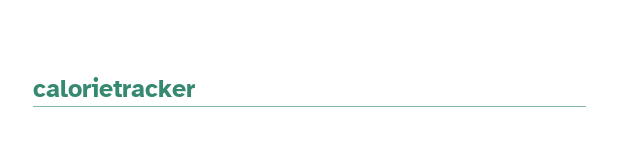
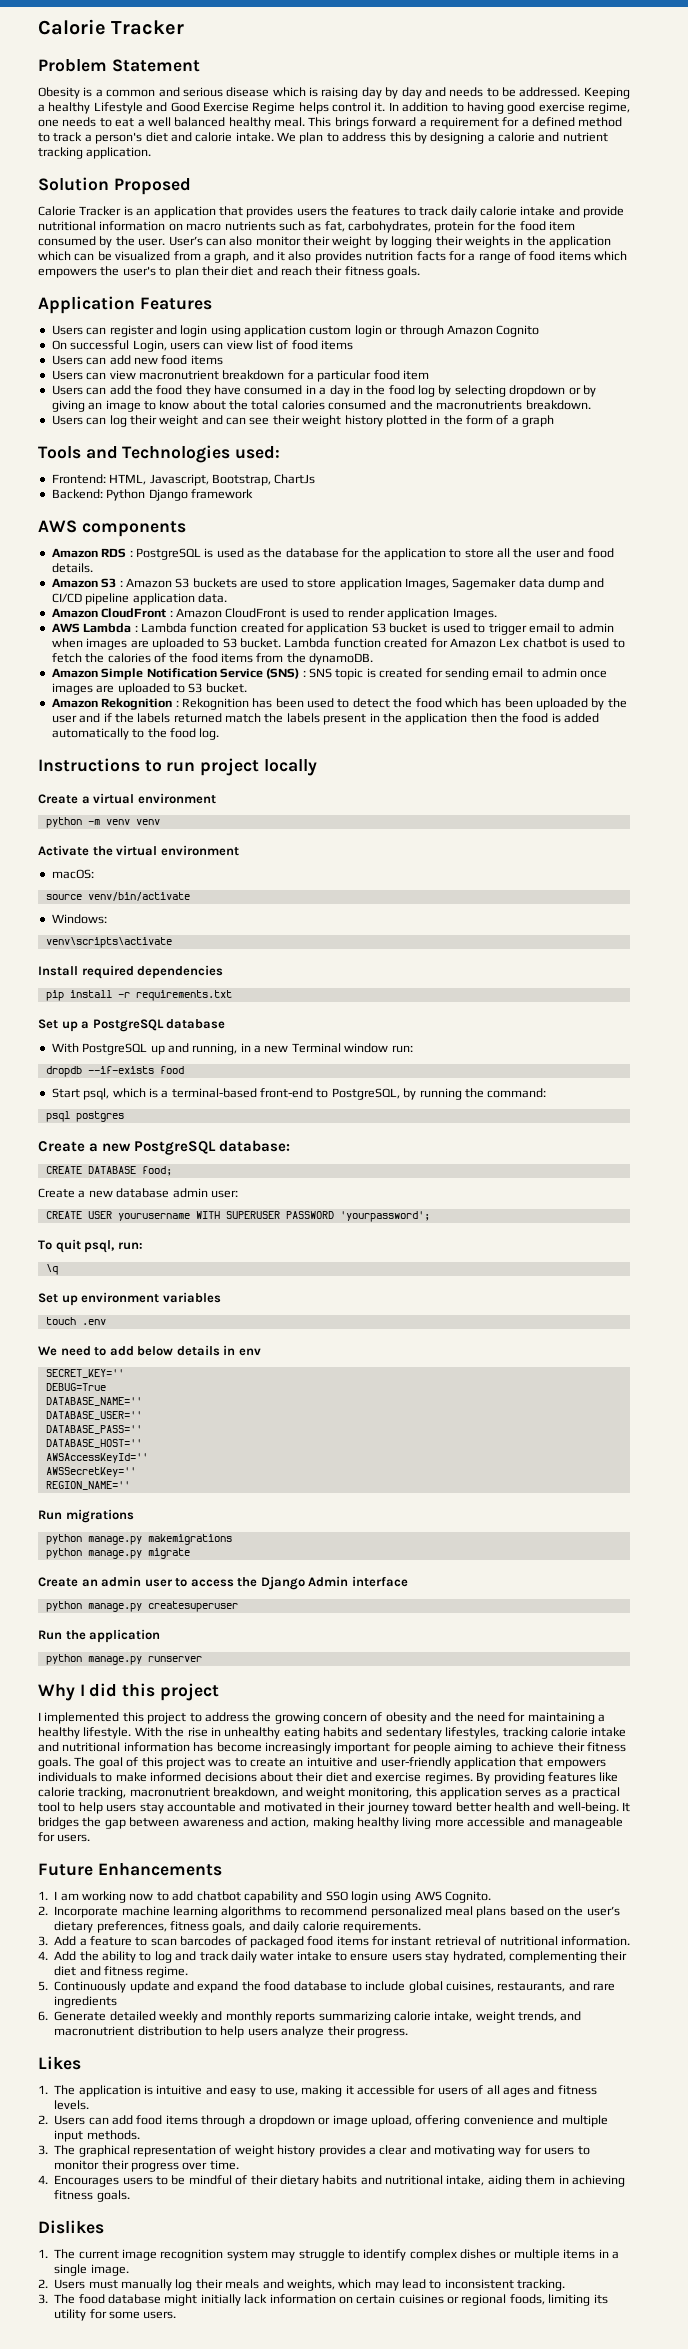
[33,77,195,97] calorietracker -> [38,19,185,35] [38,59,200,72] [38,87,630,99] [38,102,630,114] [38,117,623,129] [38,132,608,144] [38,147,152,159] [38,177,191,195] [38,206,624,218] [38,221,575,233] [38,236,611,248] [38,251,628,263] [38,266,421,278] [38,296,212,314] [51,325,540,337] [51,340,354,352] [51,355,223,365] [51,370,430,382] [51,385,596,397] [51,400,591,412] [51,415,555,427] [38,445,281,463] [51,474,316,486] [51,489,253,501] [38,520,186,537] [51,548,614,560] [51,563,93,573] [51,578,605,590] [51,593,227,605] [51,608,497,620] [51,623,614,635] [51,638,625,650] [51,653,374,665] [51,668,608,680] [51,683,247,695] [51,698,627,710] [51,713,600,725] [51,728,220,740] [38,758,317,776] [38,793,216,804] [45,817,160,828] [38,845,239,856] [51,869,94,879] [45,892,190,901] [51,914,107,924] [45,937,172,948] [38,965,224,979] [45,990,232,1001] [38,1019,226,1032] [51,1043,413,1055] [45,1066,184,1077] [51,1088,547,1100] [45,1111,124,1122] [38,1140,291,1155] [45,1166,172,1176] [38,1188,238,1198] [45,1211,430,1222] [38,1239,143,1253] [45,1264,58,1275] [38,1292,221,1306] [45,1317,106,1325] [38,1345,261,1356] [45,1369,124,1378] [45,1383,106,1391] [45,1397,142,1406] [45,1411,142,1420] [45,1425,142,1434] [45,1439,142,1448] [45,1453,148,1463] [45,1467,136,1477] [45,1481,130,1490] [38,1509,134,1523] [45,1534,232,1545] [45,1548,190,1559] [38,1576,408,1590] [45,1601,238,1612] [38,1629,161,1643] [45,1654,202,1665] [38,1683,219,1701] [38,1712,605,1724] [38,1727,627,1739] [38,1742,626,1754] [38,1757,606,1769] [38,1772,619,1784] [38,1787,620,1799] [38,1802,630,1814] [38,1817,623,1829] [38,1832,91,1842] [38,1863,222,1876] [38,1891,492,1903] [38,1906,620,1918] [54,1921,421,1933] [38,1936,630,1948] [38,1951,628,1963] [54,1966,189,1978] [38,1981,616,1993] [54,1996,118,2008] [38,2011,582,2023] [54,2026,408,2038] [38,2056,81,2070] [38,2085,597,2097] [54,2100,90,2110] [38,2115,608,2127] [54,2130,140,2142] [38,2145,590,2157] [54,2160,239,2172] [38,2175,625,2187] [54,2190,130,2202] [38,2220,104,2234] [38,2249,619,2261] [54,2264,129,2276] [38,2279,566,2291] [38,2294,608,2306] [54,2309,177,2321] Calorie Tracker // Problem Statement // Obesity is a common and serious disease which is raising day by day and needs to be addressed. Keeping a healthy Lifestyle and Good Exercise Regime helps control it. In addition to having good exercise regime, one needs to eat a well balanced healthy meal. This brings forward a requirement for a defined method to track a person's diet and calorie intake. We plan to address this by designing a calorie and nutrient tracking application. // Solution Proposed // Calorie Tracker is an application that provides users the features to track daily calorie intake and provide nutritional information on macro nutrients such as fat, carbohydrates, protein for the food item consumed by the user. User’s can also monitor their weight by logging their weights in the application which can be visualized from a graph, and it also provides nutrition facts for a range of food items which empowers the user's to plan their diet and reach their fitness goals. // Application Features // Users can register and login using application custom login or through Amazon Cognito // On successful Login, users can view list of food items // Users can add new food items // Users can view macronutrient breakdown for a particular food item // Users can add the food they have consumed in a day in the food log by selecting dropdown or by giving an image to know about the total calories consumed and the macronutrients breakdown. // Users can log their weight and can see their weight history plotted in the form of a graph // Tools and Technologies used: // Frontend: HTML, Javascript, Bootstrap, ChartJs // Backend: Python Django framework // AWS components // Amazon RDS : PostgreSQL is used as the database for the application to store all the user and food details. // Amazon S3 : Amazon S3 buckets are used to store application Images, Sagemaker data dump and CI/CD pipeline application data. // Amazon CloudFront : Amazon CloudFront is used to render application Images. // AWS Lambda : Lambda function created for application S3 bucket is used to trigger email to admin when images are uploaded to S3 bucket. Lambda function created for Amazon Lex chatbot is used to fetch the calories of the food items from the dynamoDB. // Amazon Simple Notification Service (SNS) : SNS topic is created for sending email to admin once images are uploaded to S3 bucket. // Amazon Rekognition : Rekognition has been used to detect the food which has been uploaded by the user and if the labels returned match the labels present in the application then the food is added automatically to the food log. // Instructions to run project locally // Create a virtual environment // python -m venv venv // Activate the virtual environment // macOS: // source venv/bin/activate // Windows: // venv\scripts\activate // Install required dependencies // pip install -r requirements.txt // Set up a PostgreSQL database // With PostgreSQL up and running, in a new Terminal window run: // dropdb --if-exists food // Start psql, which is a terminal-based front-end to PostgreSQL, by running the command: // psql postgres // Create a new PostgreSQL database: // CREATE DATABASE food; // Create a new database admin user: // CREATE USER yourusername WITH SUPERUSER PASSWORD 'yourpassword'; // To quit psql, run: // \q // Set up environment variables // touch .env // We need to add below details in env // SECRET_KEY='' // DEBUG=True // DATABASE_NAME='' // DATABASE_USER='' // DATABASE_PASS='' // DATABASE_HOST='' // AWSAccessKeyId='' // AWSSecretKey='' // REGION_NAME='' // Run migrations // python manage.py makemigrations // python manage.py migrate // Create an admin user to access the Django Admin interface // python manage.py createsuperuser // Run the application // python manage.py runserver // Why I did this project // I implemented this project to address the growing concern of obesity and the need for maintaining a healthy lifestyle. With the rise in unhealthy eating habits and sedentary lifestyles, tracking calorie intake and nutritional information has become increasingly important for people aiming to achieve their fitness goals. The goal of this project was to create an intuitive and user-friendly application that empowers individuals to make informed decisions about their diet and exercise regimes. By providing features like calorie tracking, macronutrient breakdown, and weight monitoring, this application serves as a practical tool to help users stay accountable and motivated in their journey toward better health and well-being. It bridges the gap between awareness and action, making healthy living more accessible and manageable for users. // Future Enhancements // 1. I am working now to add chatbot capability and SSO login using AWS Cognito. // 2. Incorporate machine learning algorithms to recommend personalized meal plans based on the user’s dietary preferences, fitness goals, and daily calorie requirements. // 3. Add a feature to scan barcodes of packaged food items for instant retrieval of nutritional information. // 4. Add the ability to log and track daily water intake to ensure users stay hydrated, complementing their diet and fitness regime. // 5. Continuously update and expand the food database to include global cuisines, restaurants, and rare ingredients // 6. Generate detailed weekly and monthly reports summarizing calorie intake, weight trends, and macronutrient distribution to help users analyze their progress. // Likes // 1. The application is intuitive and easy to use, making it accessible for users of all ages and fitness levels. // 2. Users can add food items through a dropdown or image upload, offering convenience and multiple input methods. // 3. The graphical representation of weight history provides a clear and motivating way for users to monitor their progress over time. // 4. Encourages users to be mindful of their dietary habits and nutritional intake, aiding them in achieving fitness goals. // Dislikes // 1. The current image recognition system may struggle to identify complex dishes or multiple items in a single image. // 2. Users must manually log their meals and weights, which may lead to inconsistent tracking. // 3. The food database might initially lack information on certain cuisines or regional foods, limiting its utility for some users.

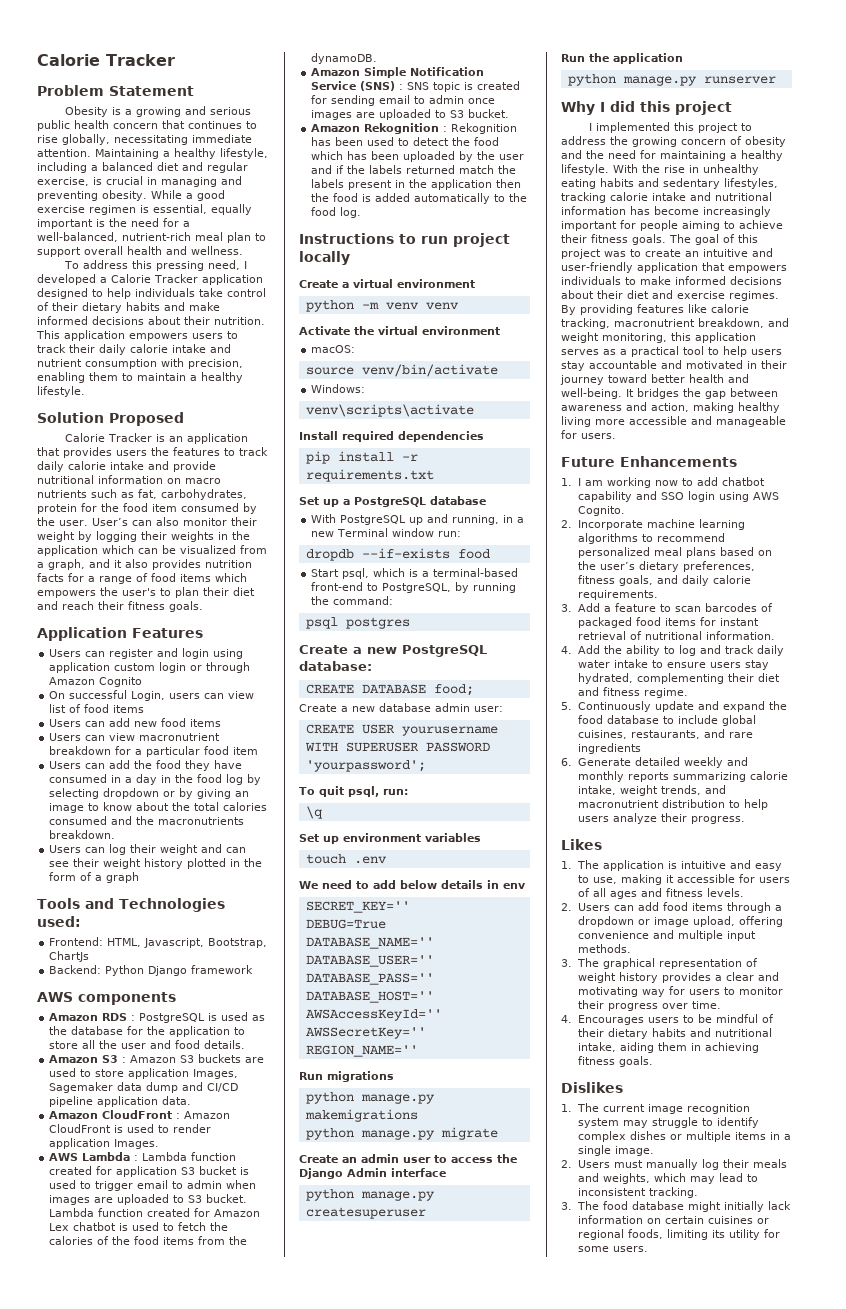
[106,89,156,97] common -> [136,107,182,117] growing
[226,87,630,99] [38,102,630,114] [38,117,623,129] [38,132,608,144] [38,147,152,159] disease which is raising day by day and needs to be addressed. Keeping a healthy Lifestyle and Good Exercise Regime helps control it. In addition to having good exercise regime, one needs to eat a well balanced healthy meal. This brings forward a requirement for a defined method to track a person's diet and calorie intake. We plan to address this by designing a calorie and nutrient tracking application. -> [37,120,257,131] [37,134,252,145] [37,148,268,159] [37,162,248,173] [37,176,242,187] [37,190,225,201] [37,204,252,215] [37,218,190,229] [37,232,266,243] [37,246,243,257] [64,260,248,271] [37,274,263,285] [37,288,266,299] [37,302,220,313] [37,316,265,325] [36,330,238,341] [37,344,231,355] [37,358,243,369] [37,372,243,383] [37,386,85,397] public health concern that continues to rise globally, necessitating immediate attention. Maintaining a healthy lifestyle, including a balanced diet and regular exercise, is crucial in managing and preventing obesity. While a good exercise regimen is essential, equally important is the need for a well-balanced, nutrient-rich meal plan to support overall health and wellness. // To address this pressing need, I developed a Calorie Tracker application designed to help individuals take control of their dietary habits and make informed decisions about their nutrition. This application empowers users to track their daily calorie intake and nutrient consumption with precision, enabling them to maintain a healthy lifestyle.

